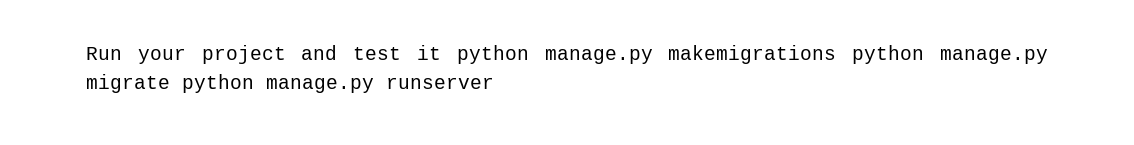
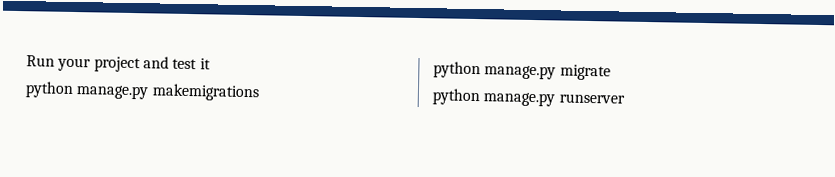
(441, 52) none -> (211, 64) //
(837, 54) none -> (260, 92) //
(170, 83) none -> (611, 72) //

